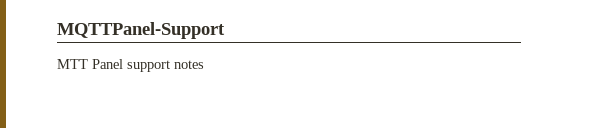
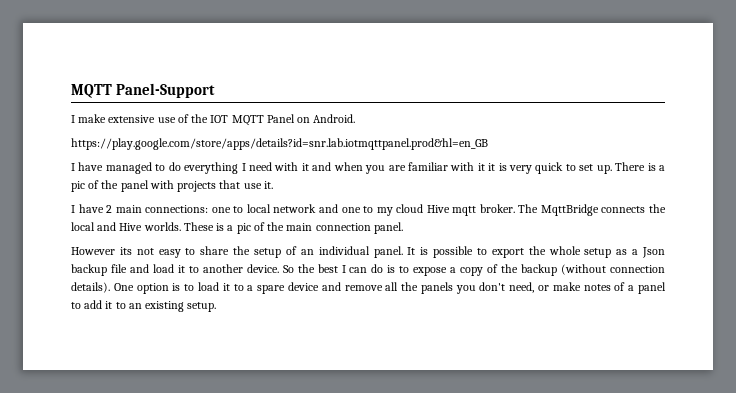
[57,22,225,39] [57,59,204,72] MQTTPanel-Support // MTT Panel support notes -> [71,83,216,98] [71,114,356,126] [71,138,488,150] [71,162,665,174] [71,180,273,192] [71,204,666,216] [71,222,403,234] [71,246,666,258] [71,264,665,276] [71,282,666,294] [71,300,217,312] MQTT Panel-Support // I make extensive use of the IOT MQTT Panel on Android. // https://play.google.com/store/apps/details?id=snr.lab.iotmqttpanel.prod&hl=en_GB // I have managed to do everything I need with it and when you are familiar with it it is very quick to set up. There is a pic of the panel with projects that use it. // I have 2 main connections: one to local network and one to my cloud Hive mqtt broker. The MqttBridge connects the local and Hive worlds. These is a pic of the main connection panel. // However its not easy to share the setup of an individual panel. It is possible to export the whole setup as a Json backup file and load it to another device. So the best I can do is to expose a copy of the backup (without connection details). One option is to load it to a spare device and remove all the panels you don't need, or make notes of a panel to add it to an existing setup.

